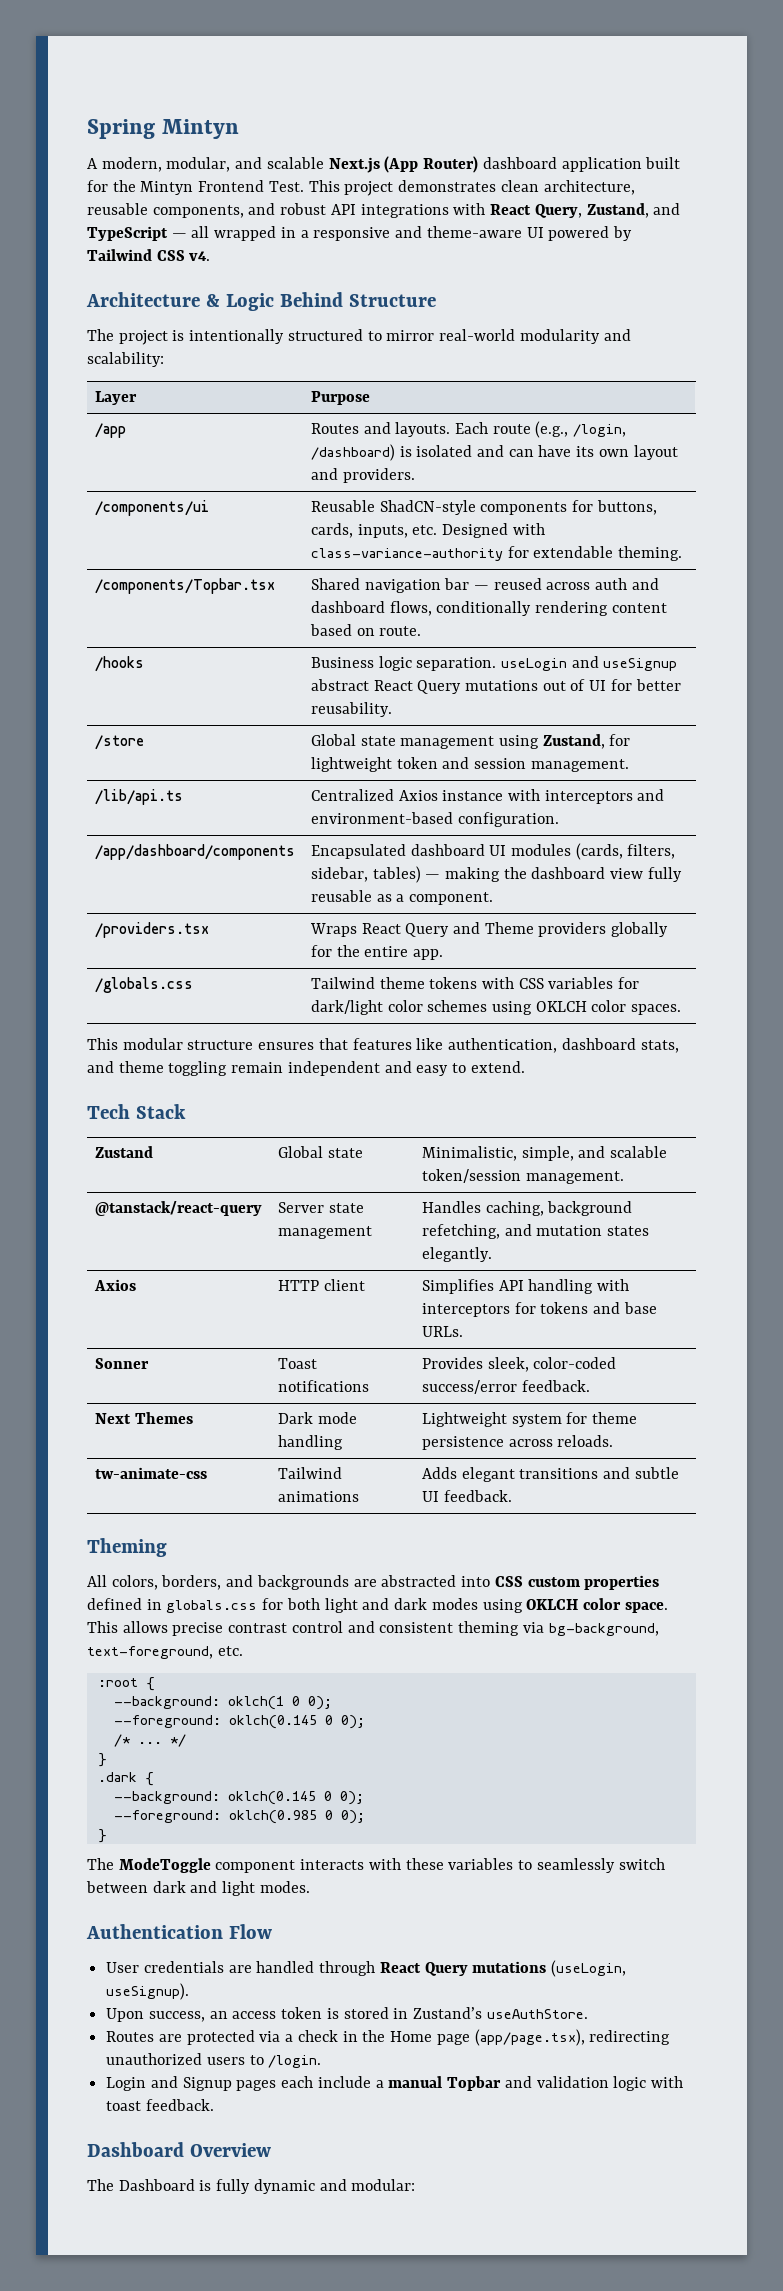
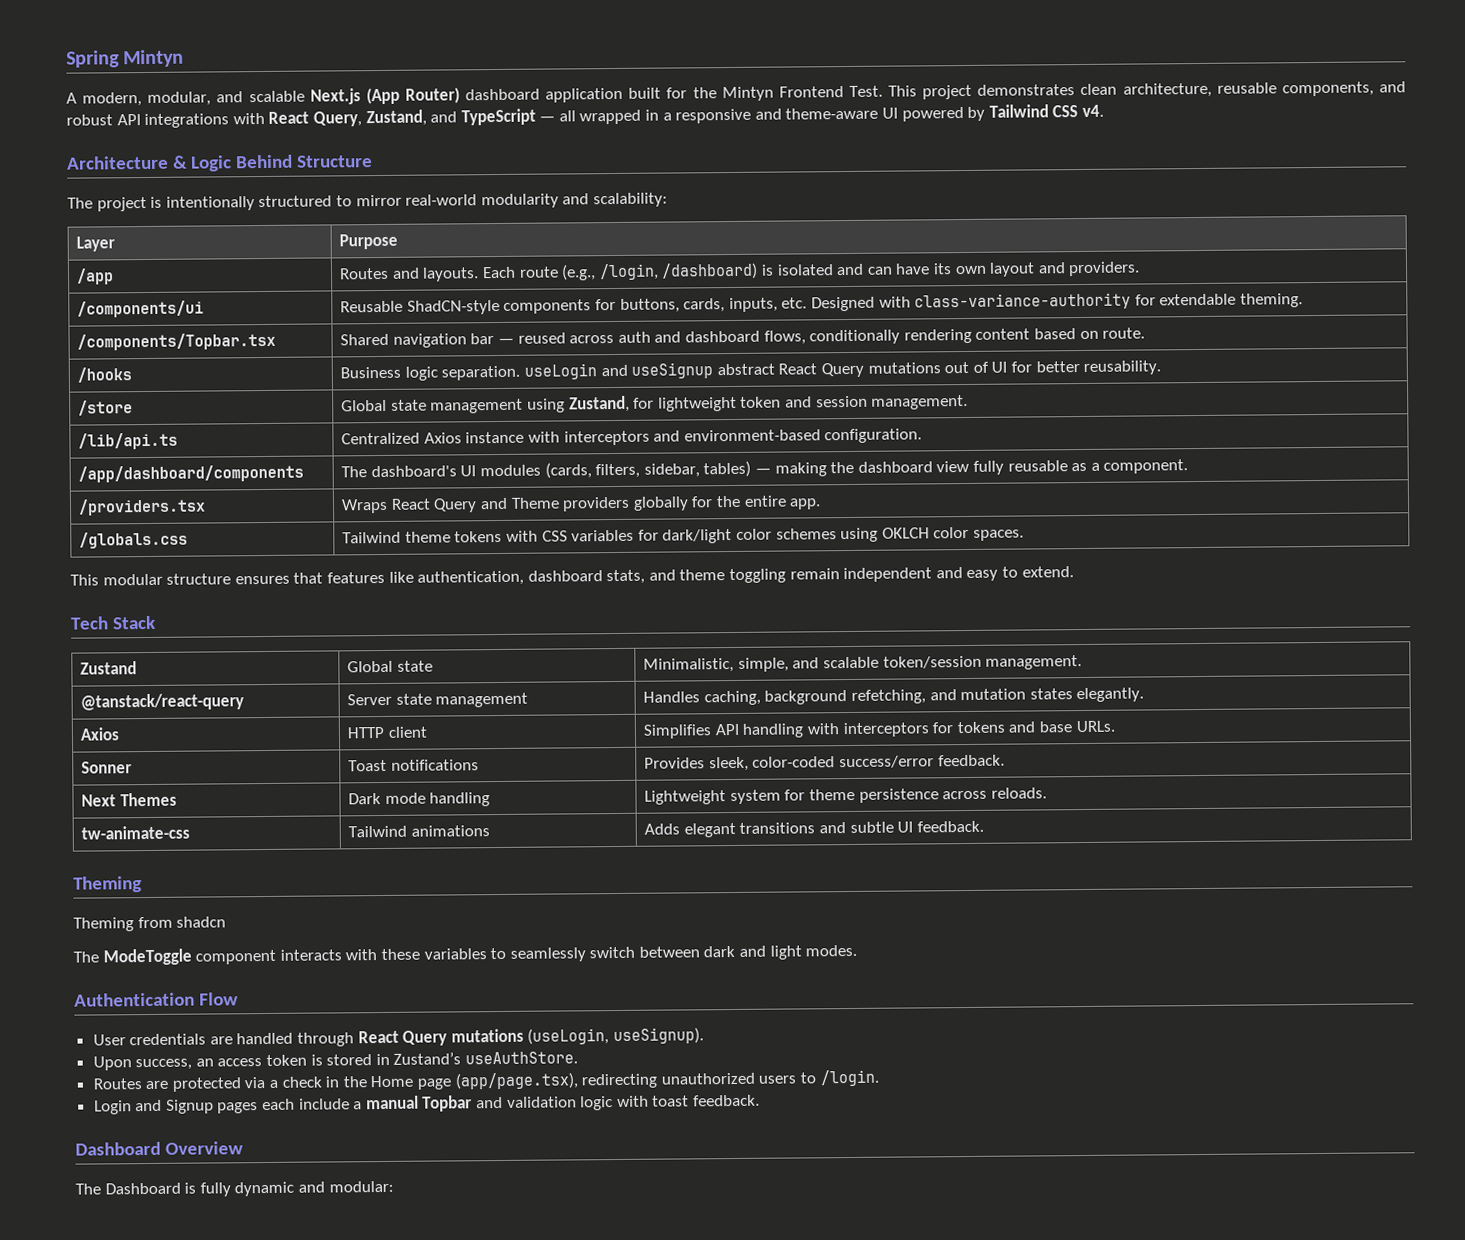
[310,844,485,859] Encapsulated dashboard -> [341,465,457,478] The dashboard's
[87,1575,660,1590] [87,1598,668,1613] [87,1621,659,1636] [87,1646,243,1659] [97,1677,155,1691] [113,1696,332,1710] [113,1715,365,1729] [113,1734,186,1747] [97,1753,107,1767] [97,1772,154,1786] [113,1791,364,1805] [113,1810,365,1824] [97,1829,107,1843] All colors, borders, and backgrounds are abstracted into CSS custom properties defined in globals.css for both light and dark modes using OKLCH color space. This allows precise contrast control and consistent theming via bg-background, text-foreground, etc. // :root { // --background: oklch(1 0 0); // --foreground: oklch(0.145 0 0); // /* ... */ // } // .dark { // --background: oklch(0.145 0 0); // --foreground: oklch(0.985 0 0); // } -> [73,916,227,932] Theming from shadcn

